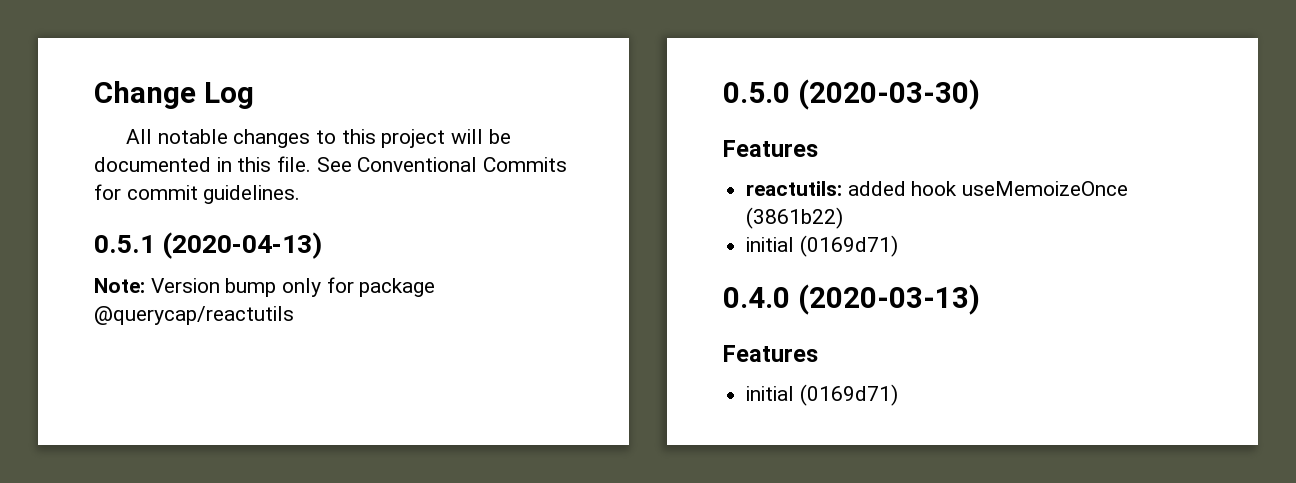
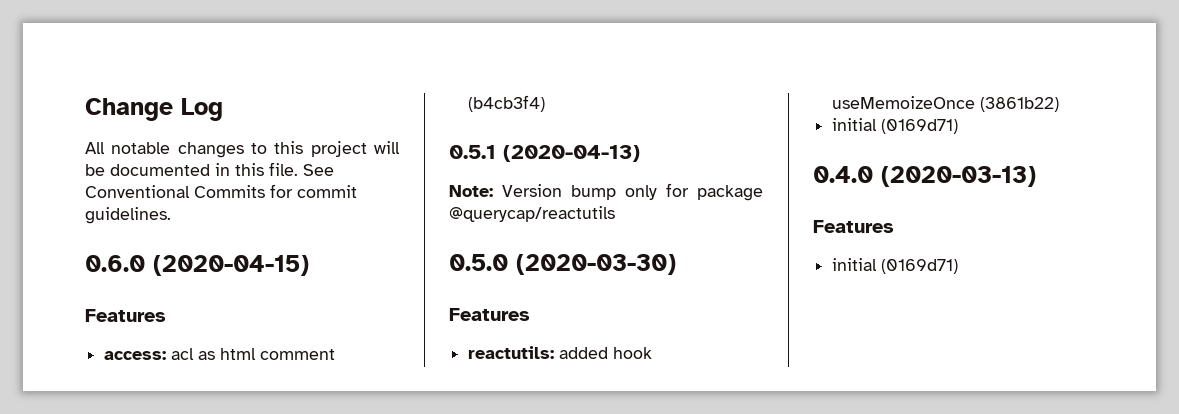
(301, 194) none -> [85,255,309,276] [85,309,166,322] [104,348,336,360] [468,95,546,112] // 0.6.0 (2020-04-15) // Features // access: acl as html comment (b4cb3f4)

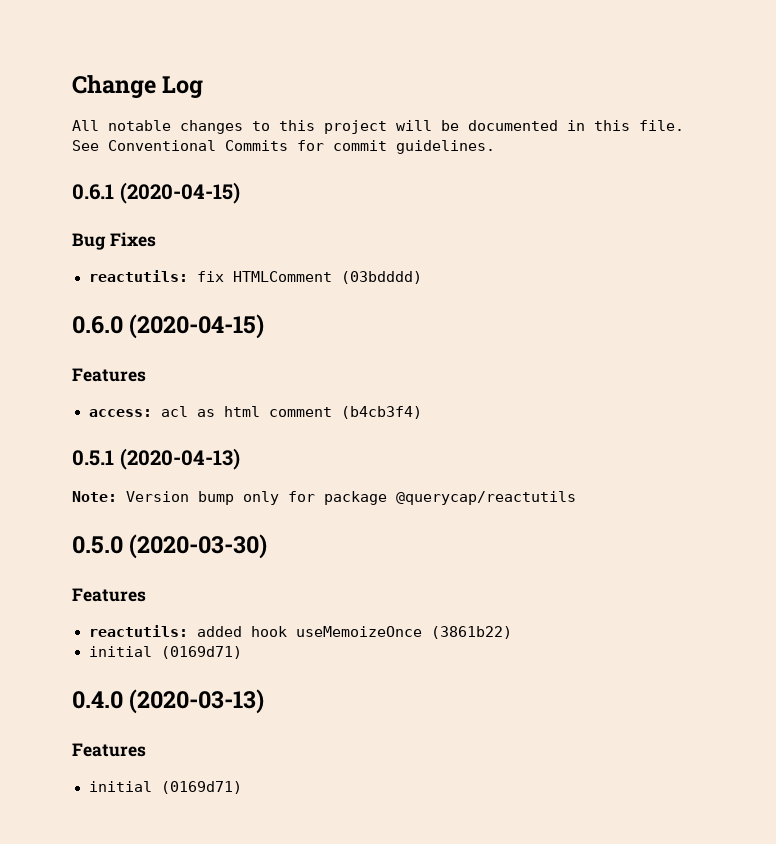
(171, 215) none -> [72,182,240,204] [72,232,156,250] [88,270,422,284] // 0.6.1 (2020-04-15) // Bug Fixes // reactutils: fix HTMLComment (03bdddd)

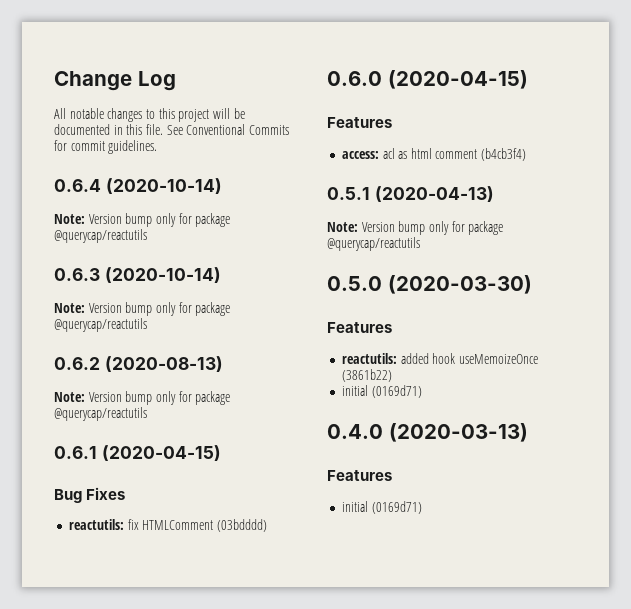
(495, 147) none -> [54,178,222,194] [54,213,231,227] [54,229,147,243] [54,267,221,283] [54,302,231,316] [54,318,147,332] [54,356,223,372] [54,391,231,405] [54,407,147,421] // 0.6.4 (2020-10-14) // Note: Version bump only for package @querycap/reactutils // 0.6.3 (2020-10-14) // Note: Version bump only for package @querycap/reactutils // 0.6.2 (2020-08-13) // Note: Version bump only for package @querycap/reactutils

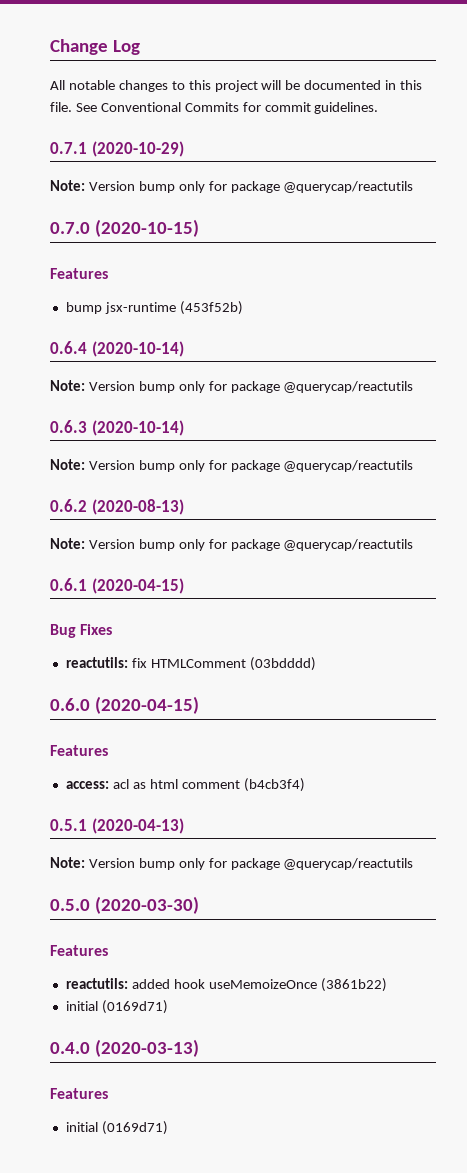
(158, 147) none -> [50,141,184,157] [50,180,414,193] [50,219,199,237] [50,268,108,279] [65,301,243,315] // 0.7.1 (2020-10-29) // Note: Version bump only for package @querycap/reactutils // 0.7.0 (2020-10-15) // Features // bump jsx-runtime (453f52b)

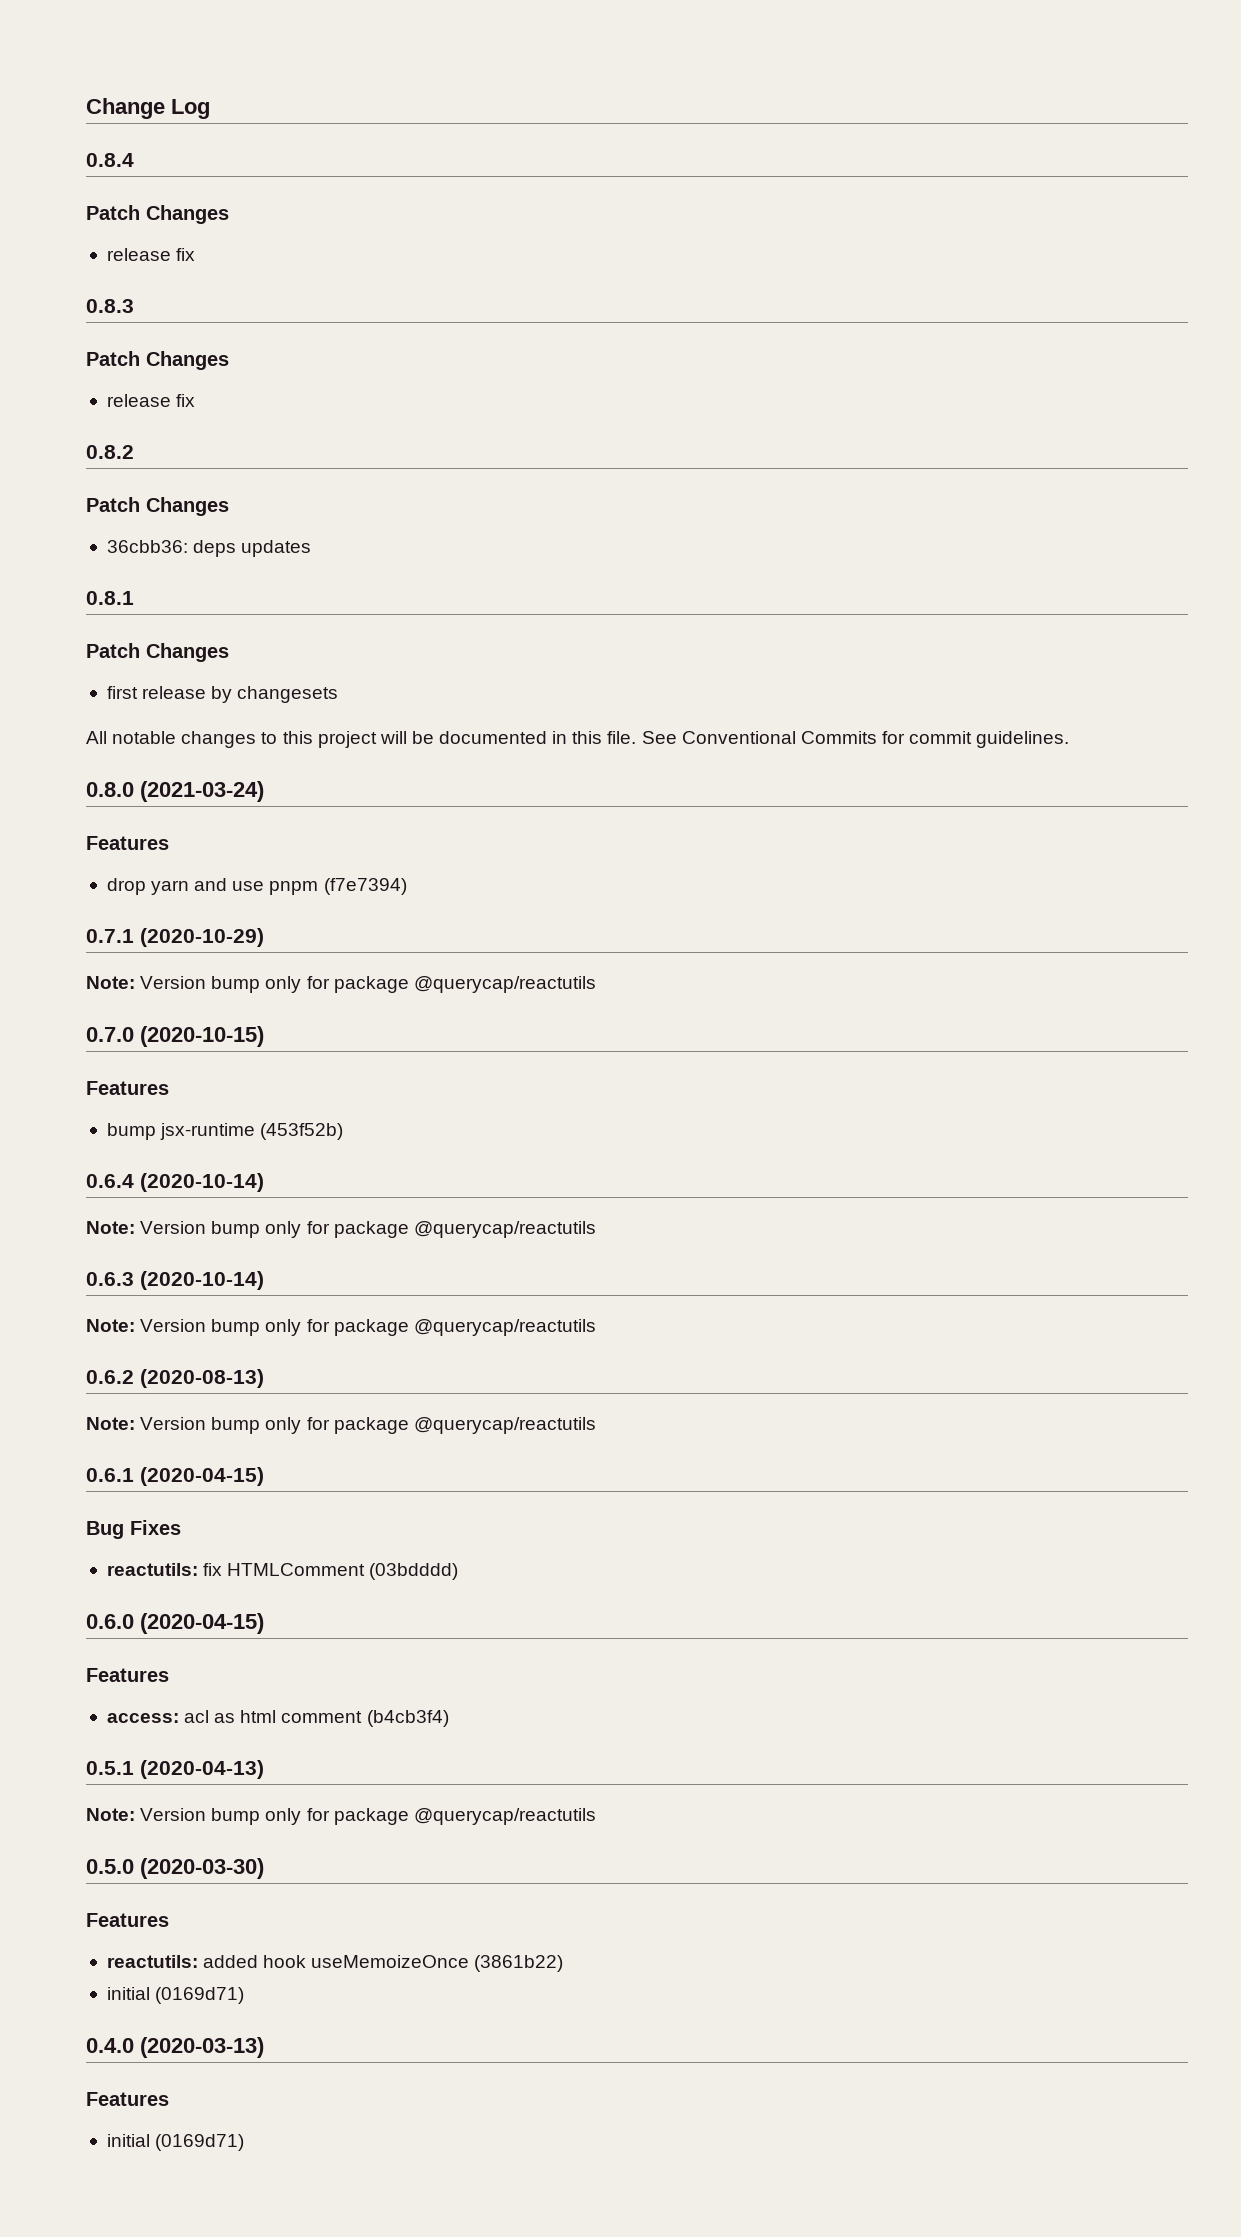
(140, 47) none -> [86,153,134,167] [86,205,229,224] [106,248,196,261] [86,299,134,313] [86,351,229,370] [106,394,196,407] [86,445,134,459] [86,497,229,516] [106,540,312,557] [86,591,134,605] [86,643,229,662] [106,686,339,703] // 0.8.4 // Patch Changes // release fix // 0.8.3 // Patch Changes // release fix // 0.8.2 // Patch Changes // 36cbb36: deps updates // 0.8.1 // Patch Changes // first release by changesets
(379, 108) none -> [86,781,264,802] [86,836,169,850] [106,878,407,895] // 0.8.0 (2021-03-24) // Features // drop yarn and use pnpm (f7e7394)

